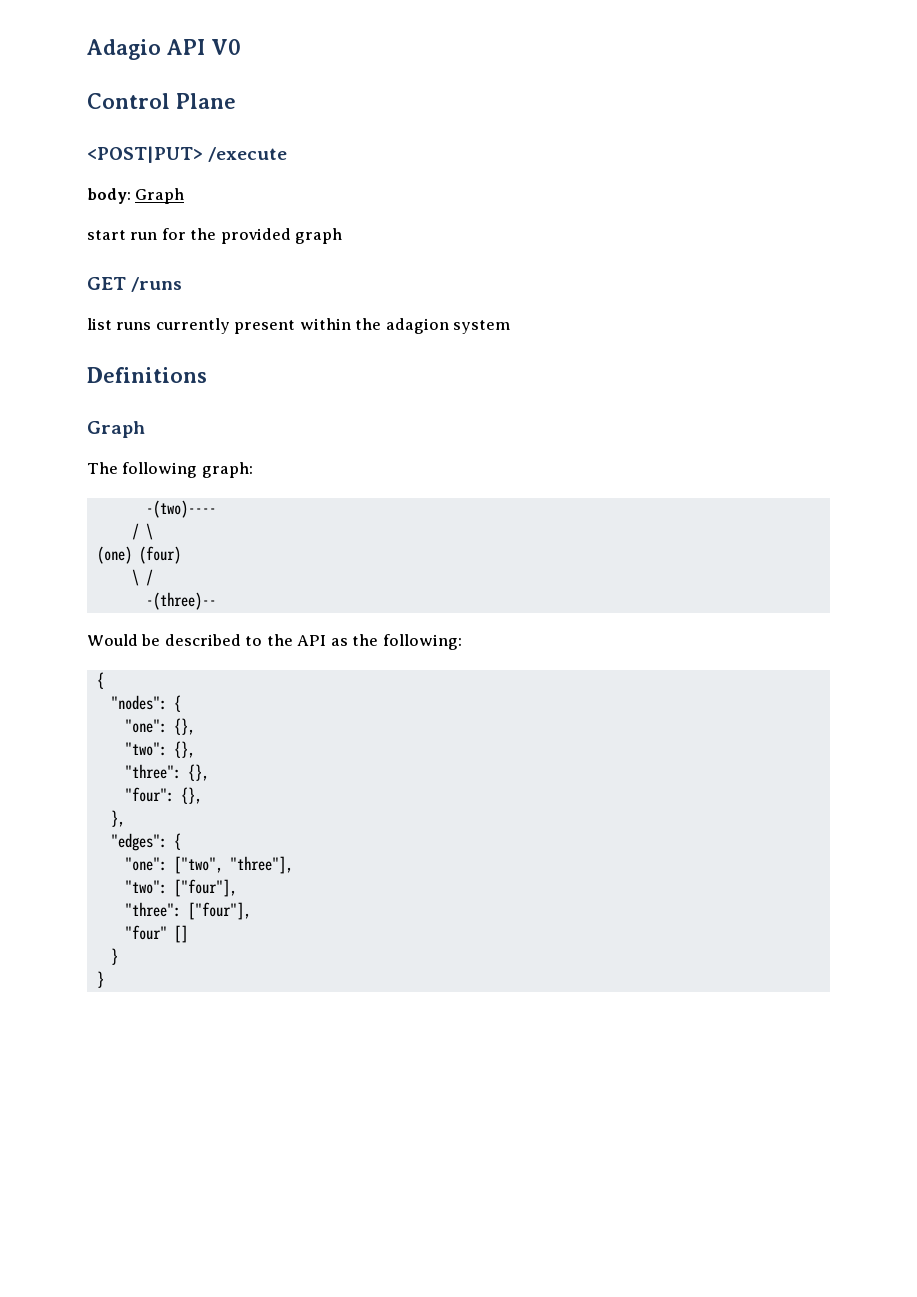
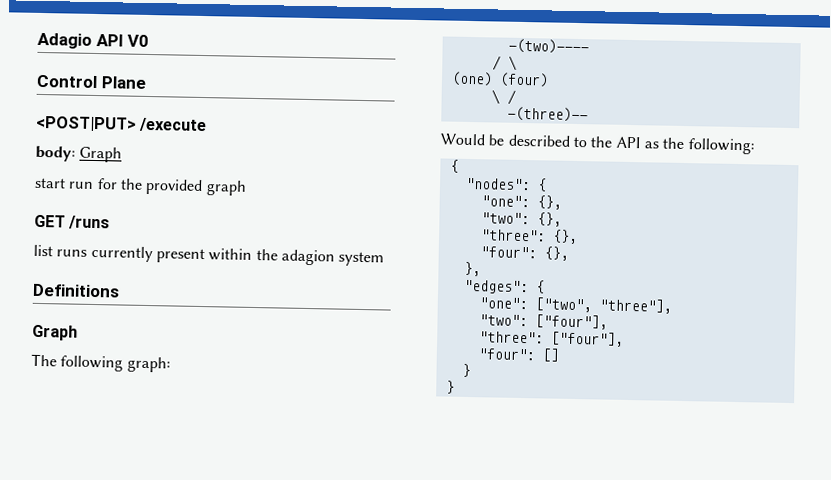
[124,925,167,940] "four" -> [477,348,535,361] "four":

